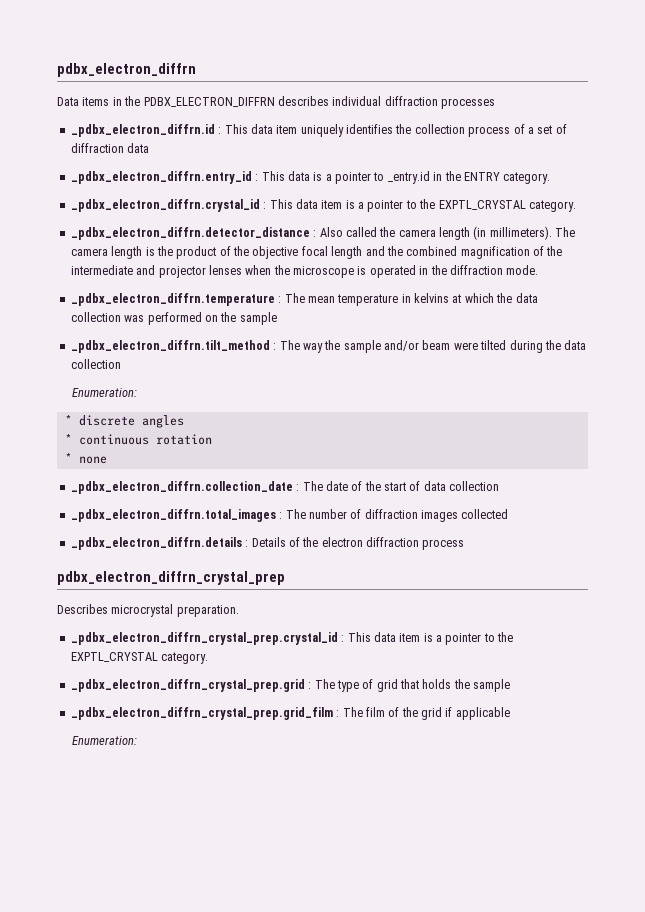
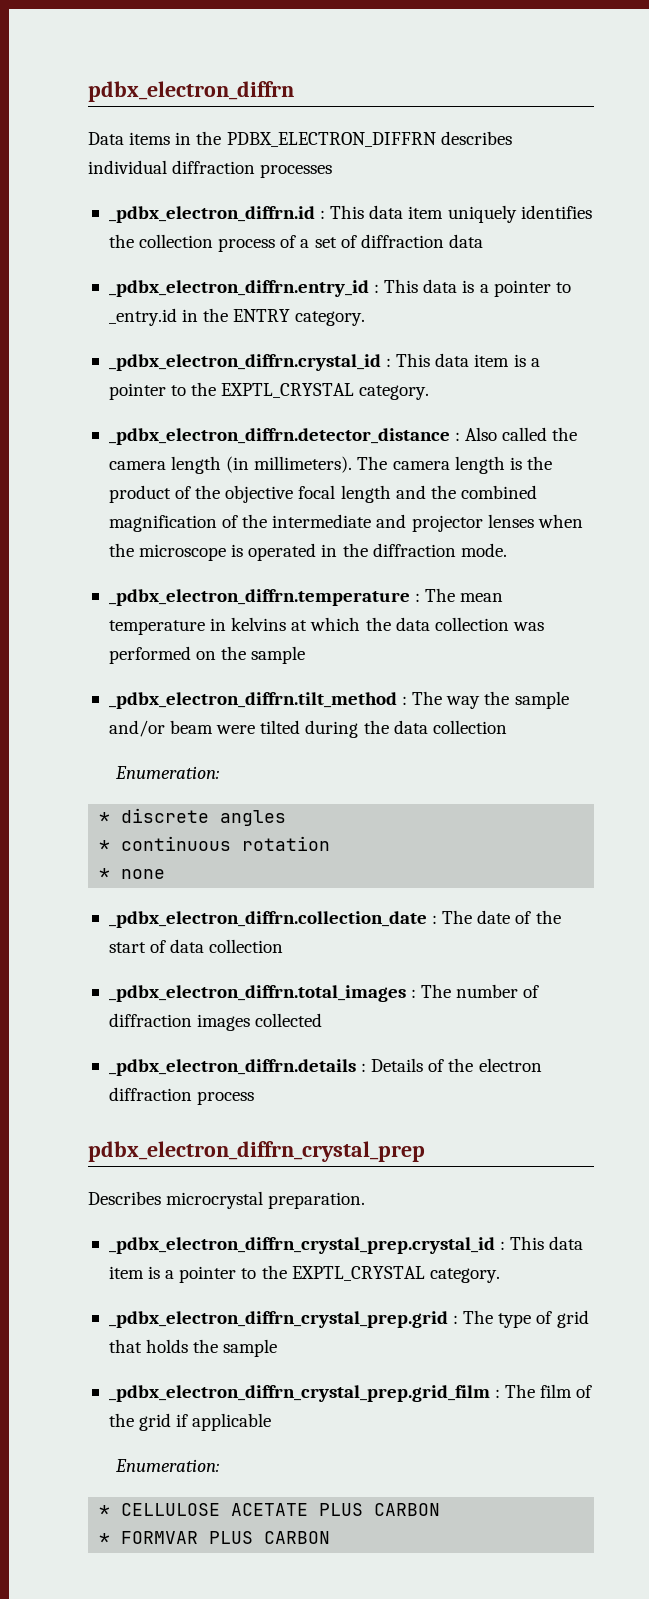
(137, 740) none -> [99,1503,441,1516] [99,1531,331,1544] // * CELLULOSE ACETATE PLUS CARBON // * FORMVAR PLUS CARBON

